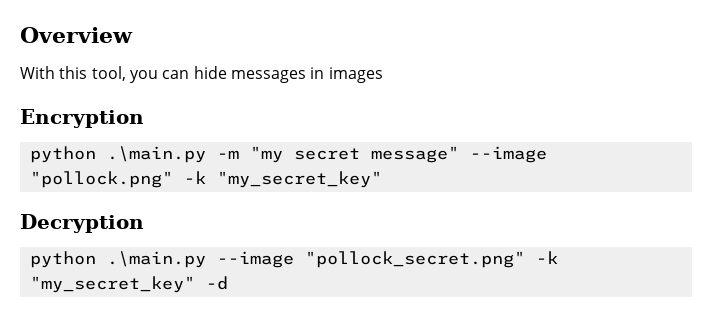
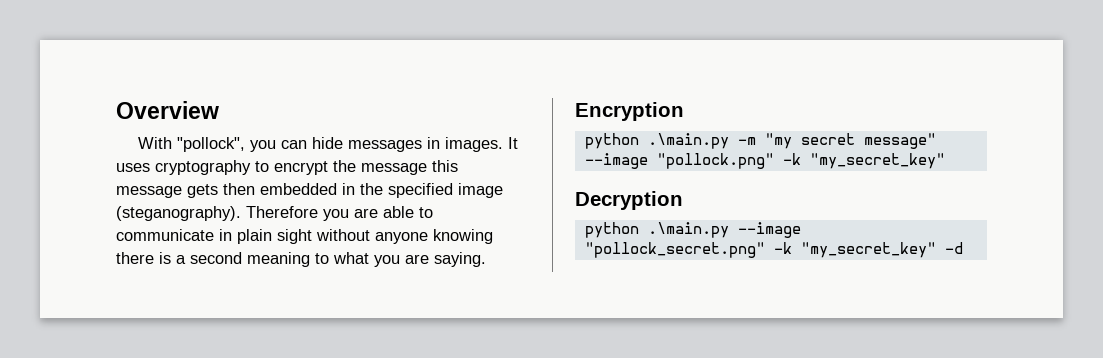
[59,66,126,81] this tool, -> [176,137,245,152] "pollock",
[328,67,383,83] images -> [444,137,518,152] [116,160,458,175] [116,183,503,198] [116,206,433,221] [116,229,493,244] [116,252,486,267] images. It uses cryptography to encrypt the message this message gets then embedded in the specified image (steganography). Therefore you are able to communicate in plain sight without anyone knowing there is a second meaning to what you are saying.

